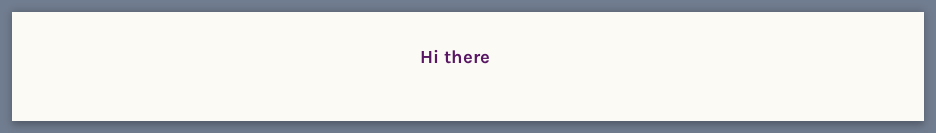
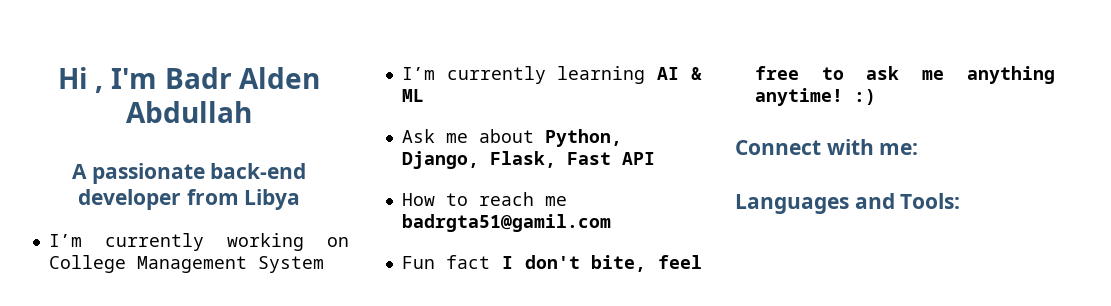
[443,50,490,64] there -> [95,67,321,93] [126,101,252,123] [71,163,307,184] [77,189,301,210] [48,233,349,251] [48,255,324,273] [401,66,702,84] [401,89,424,102] [401,129,622,147] [401,151,655,169] [401,192,567,206] [401,214,611,232] [401,255,702,272] [754,66,1055,84] [754,88,876,106] [735,139,919,155] [735,193,961,214] , I'm Badr Alden Abdullah // A passionate back-end developer from Libya // I’m currently working on College Management System // I’m currently learning AI & ML // Ask me about Python, Django, Flask, Fast API // How to reach me badrgta51@gamil.com // Fun fact I don't bite, feel free to ask me anything anytime! :) // Connect with me: // Languages and Tools:

